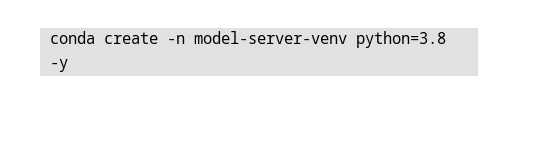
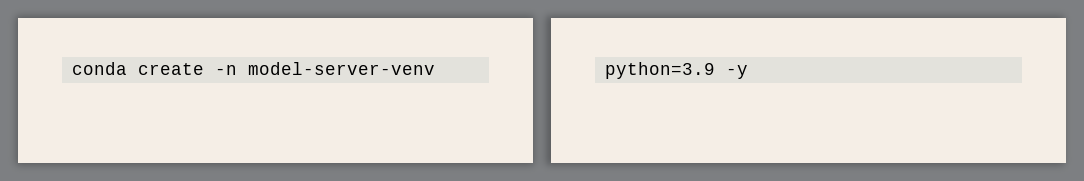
[355,31,446,48] python=3.8 -> [604,62,715,79] python=3.9

